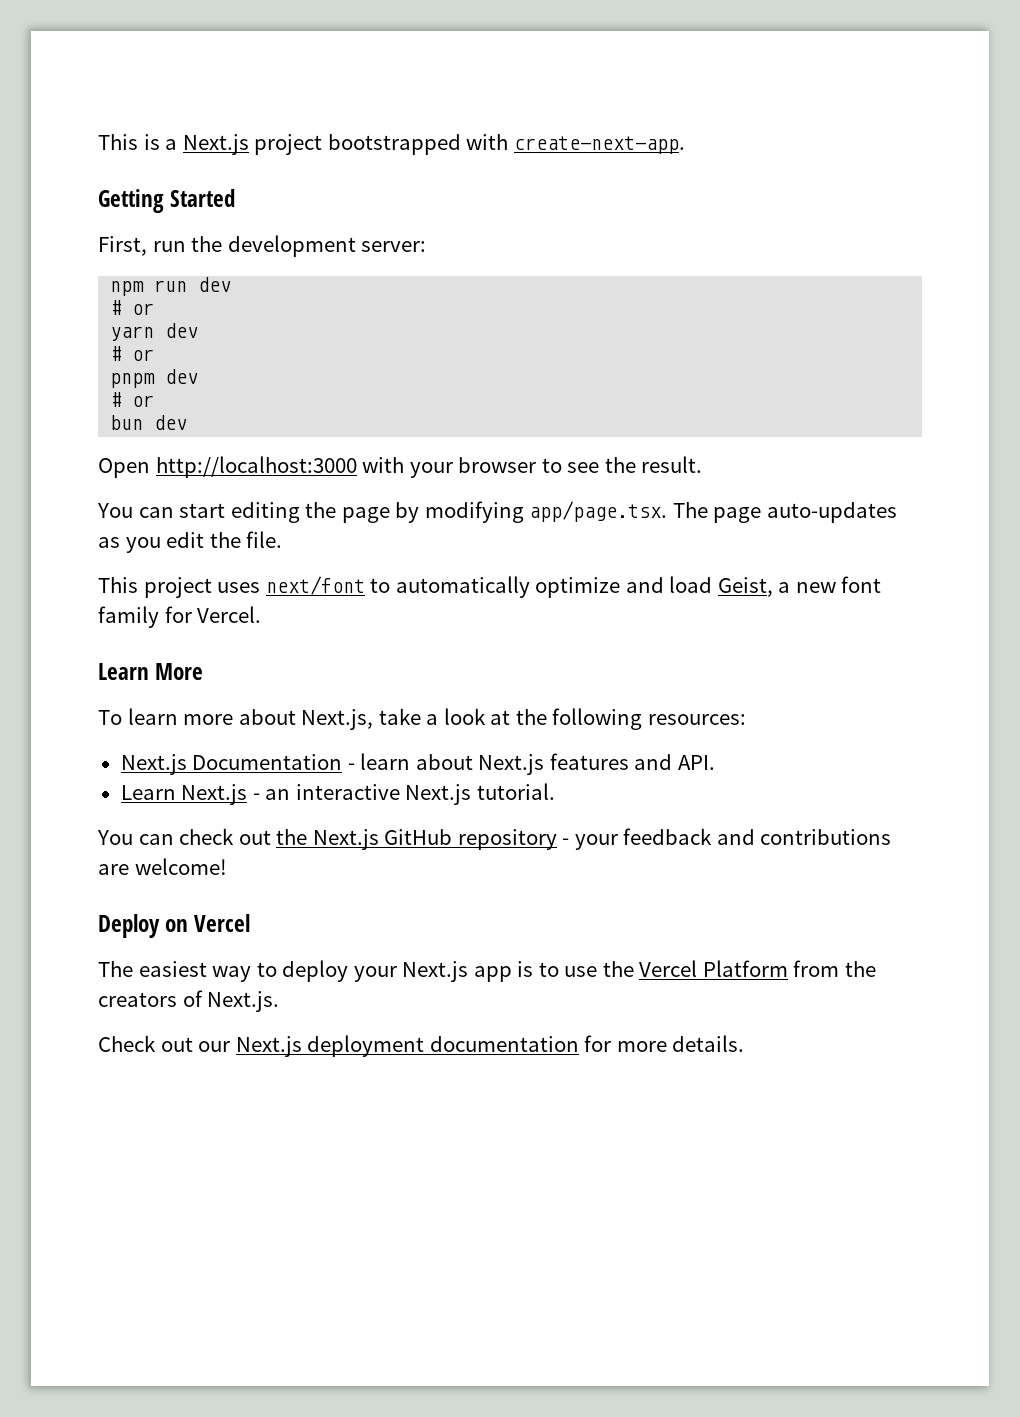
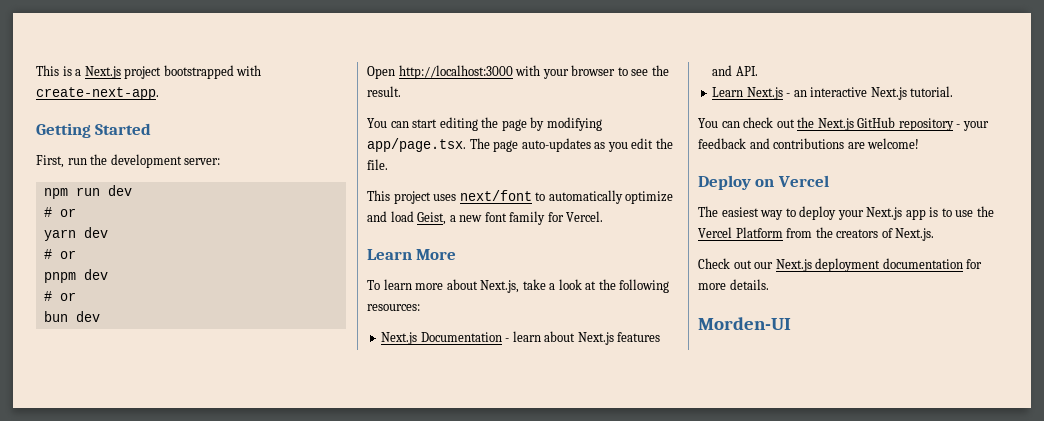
(745, 1043) none -> [698,317,791,330] // Morden-UI

